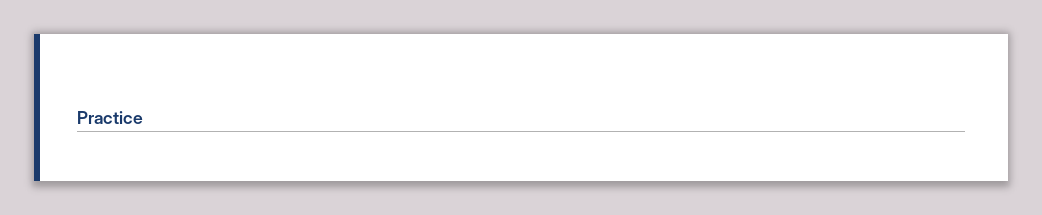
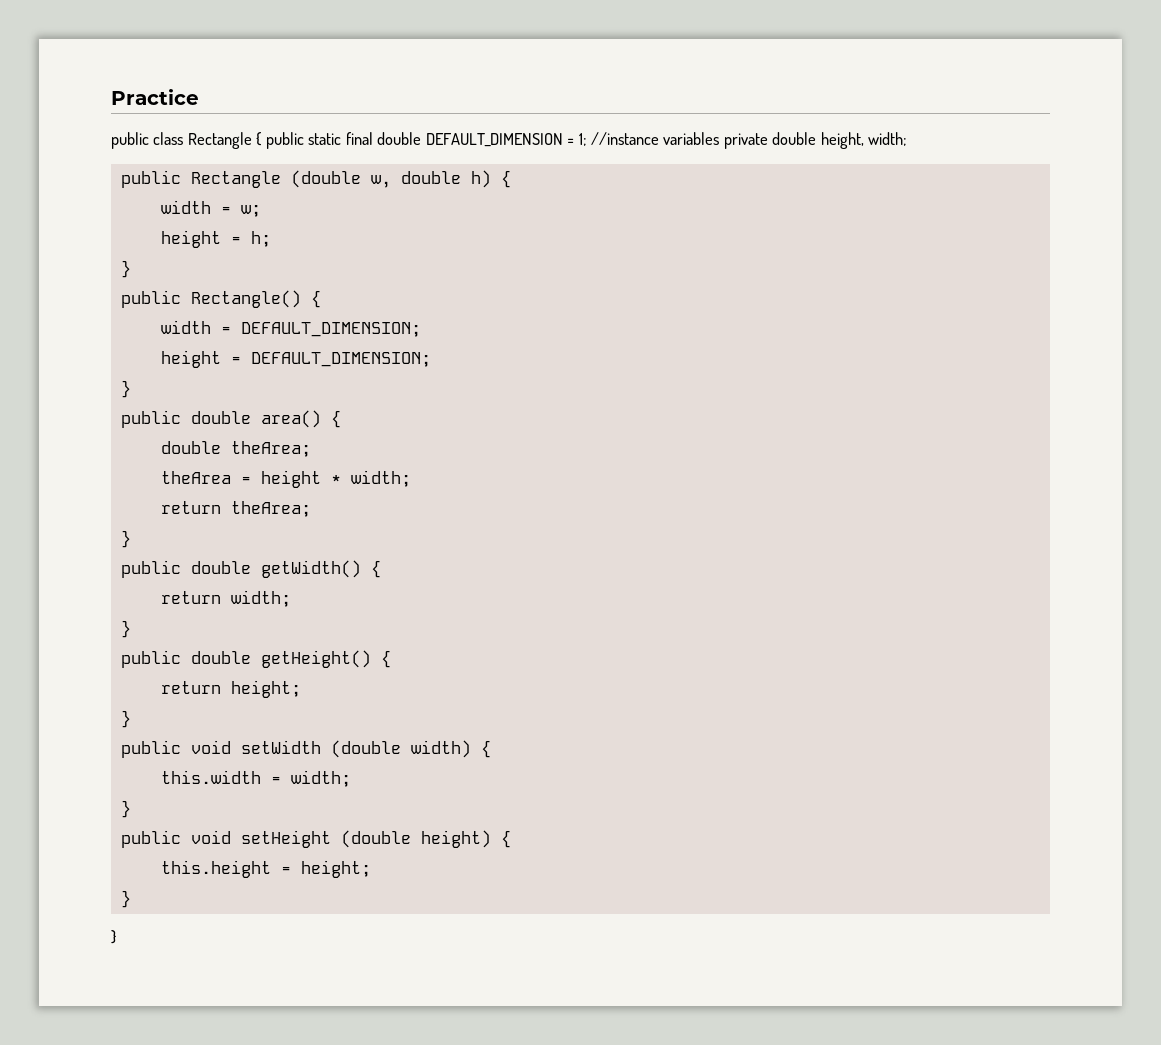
(143, 117) none -> [111,132,908,149] [120,170,511,188] [160,200,261,217] [160,230,271,248] [120,260,131,278] [120,290,321,308] [160,320,421,337] [160,350,431,368] [120,380,131,398] [120,410,341,428] [160,441,311,457] [160,470,411,488] [160,501,311,517] [120,530,131,548] [120,560,381,578] [160,590,291,607] [120,620,131,638] [120,650,391,668] [160,680,301,698] [120,710,131,728] [120,740,491,758] [160,770,351,787] [120,800,131,818] [120,830,511,848] [160,860,371,878] [120,890,131,908] [111,930,116,944] // public class Rectangle { public static final double DEFAULT_DIMENSION = 1; //instance variables private double height, width; // public Rectangle (double w, double h) { // width = w; // height = h; // } // public Rectangle() { // width = DEFAULT_DIMENSION; // height = DEFAULT_DIMENSION; // } // public double area() { // double theArea; // theArea = height * width; // return theArea; // } // public double getWidth() { // return width; // } // public double getHeight() { // return height; // } // public void setWidth (double width) { // this.width = width; // } // public void setHeight (double height) { // this.height = height; // } // }

